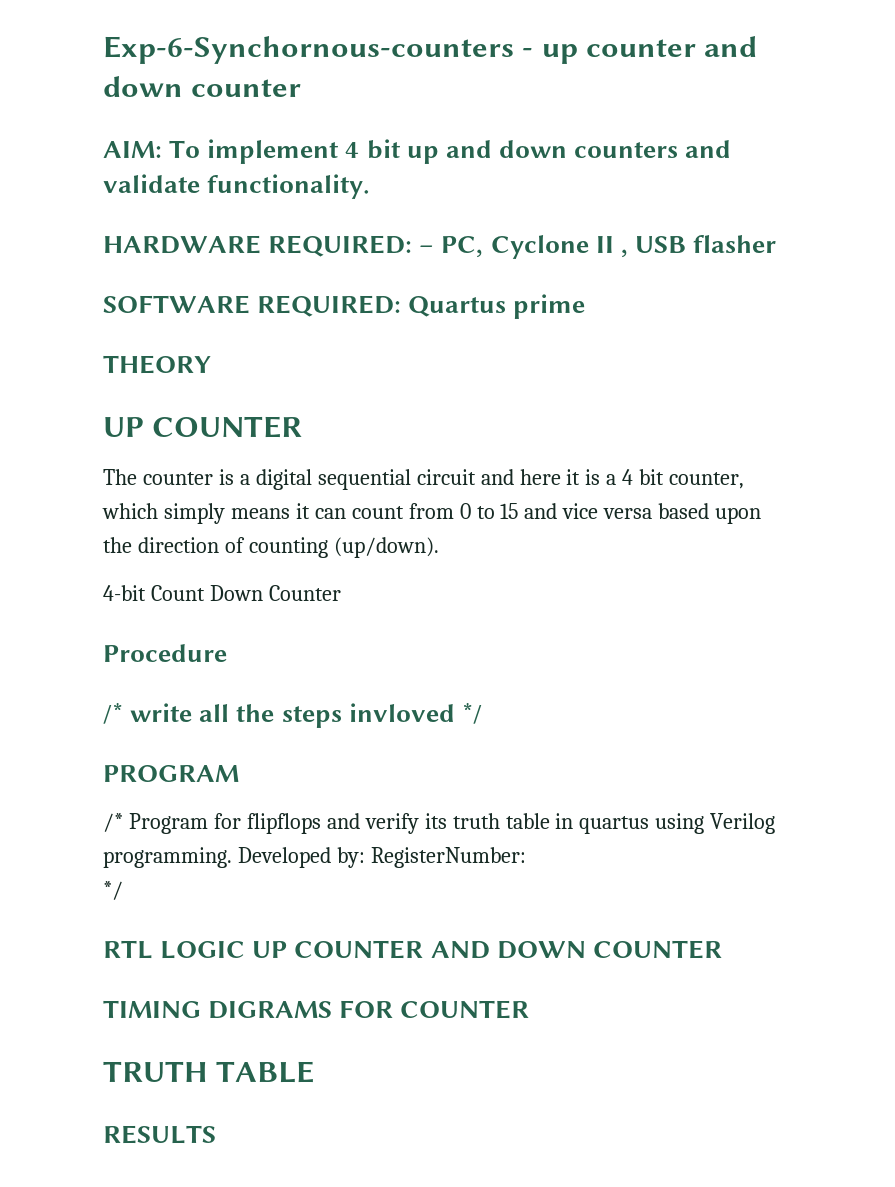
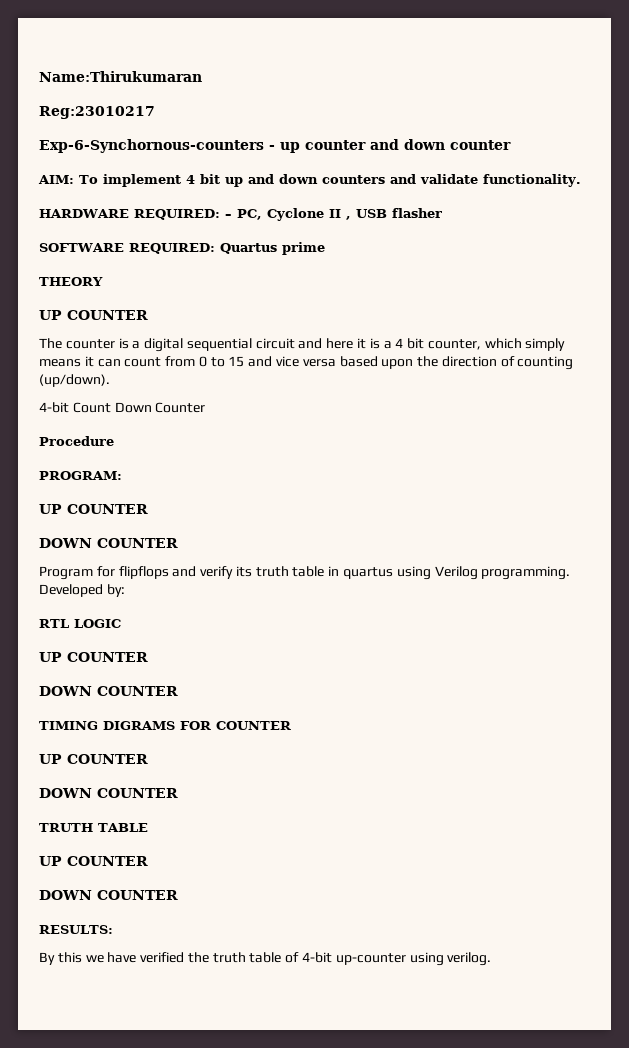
(103, 50) none -> [39,71,202,82] [39,106,155,119] Name:Thirukumaran // Reg:23010217 //
[103,702,482,728] [103,765,239,782] [103,813,123,832] /* write all the steps invloved */ // PROGRAM // /* -> [39,471,122,480] [39,504,148,514] [39,538,178,548] PROGRAM: // UP COUNTER // DOWN COUNTER //
[370,847,526,868] [103,881,123,900] RegisterNumber: // */ -> (125, 590) none
[252,940,490,959] UP COUNTER AND -> [39,652,148,662] // UP COUNTER //
[103,1061,315,1083] [103,1125,216,1144] TRUTH TABLE // RESULTS -> [39,754,148,764] [39,788,178,798] [39,823,148,832] [39,856,148,866] [39,890,178,900] [39,925,113,934] [39,952,492,966] UP COUNTER // DOWN COUNTER // TRUTH TABLE // UP COUNTER // DOWN COUNTER // RESULTS: // By this we have verified the truth table of 4-bit up-counter using verilog.

